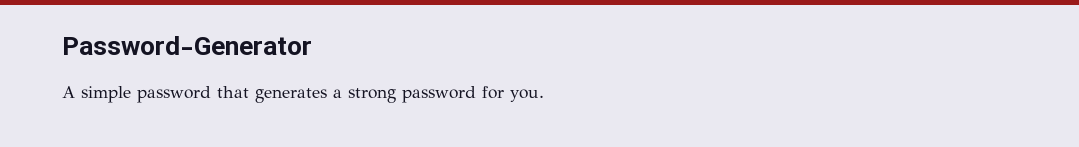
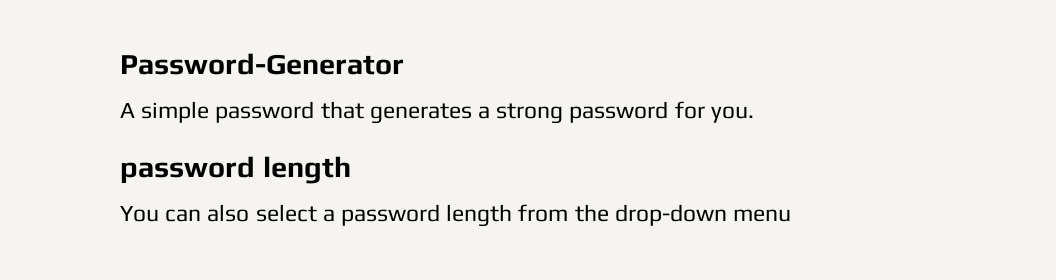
(544, 95) none -> [120,156,351,184] [120,204,792,227] // password length // You can also select a password length from the drop-down menu

